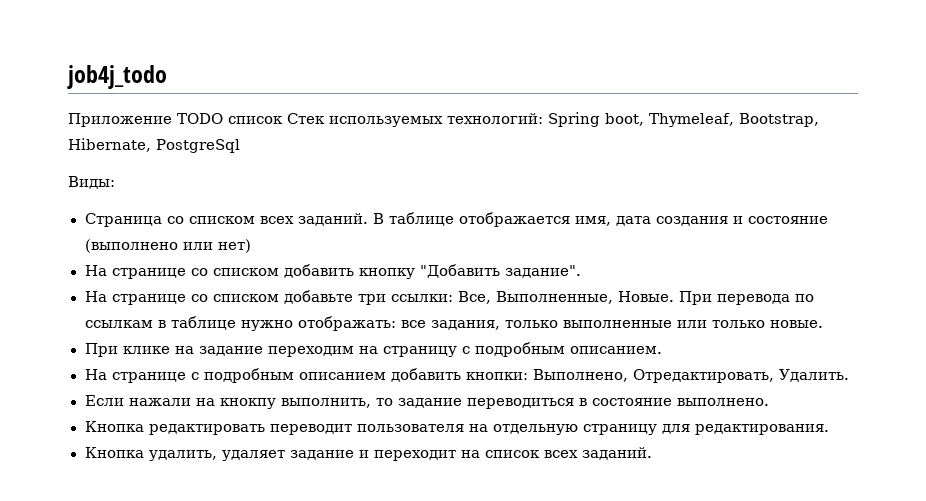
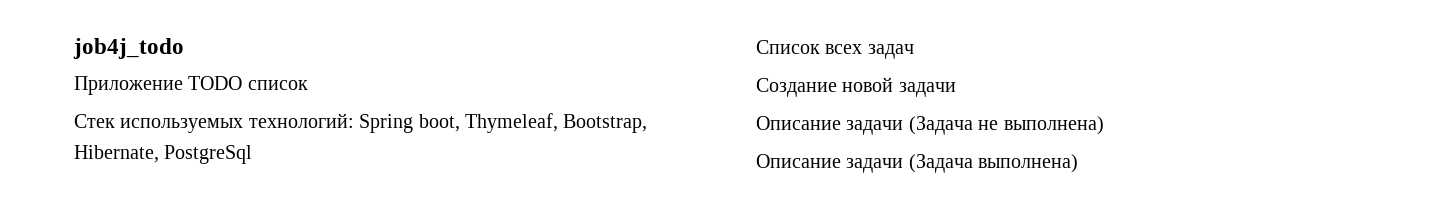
(283, 120) none -> (308, 85) //
[68,176,115,189] [84,212,828,227] [84,239,251,253] [84,264,581,279] [84,290,814,305] [84,316,823,331] [84,342,662,357] [84,368,849,383] [84,395,769,409] [84,421,829,435] [84,447,652,461] Виды: // Страница со списком всех заданий. В таблице отображается имя, дата создания и состояние (выполнено или нет) // На странице со списком добавить кнопку "Добавить задание". // На странице со списком добавьте три ссылки: Все, Выполненные, Новые. При перевода по ссылкам в таблице нужно отображать: все задания, только выполненные или только новые. // При клике на задание переходим на страницу с подробным описанием. // На странице с подробным описанием добавить кнопки: Выполнено, Отредактировать, Удалить. // Если нажали на кнокпу выполнить, то задание переводиться в состояние выполнено. // Кнопка редактировать переводит пользователя на отдельную страницу для редактирования. // Кнопка удалить, удаляет задание и переходит на список всех заданий. -> [756,40,914,59] [756,77,956,97] [756,116,1104,135] [756,154,1079,173] Список всех задач // Создание новой задачи // Описание задачи (Задача не выполнена) // Описание задачи (Задача выполнена)

